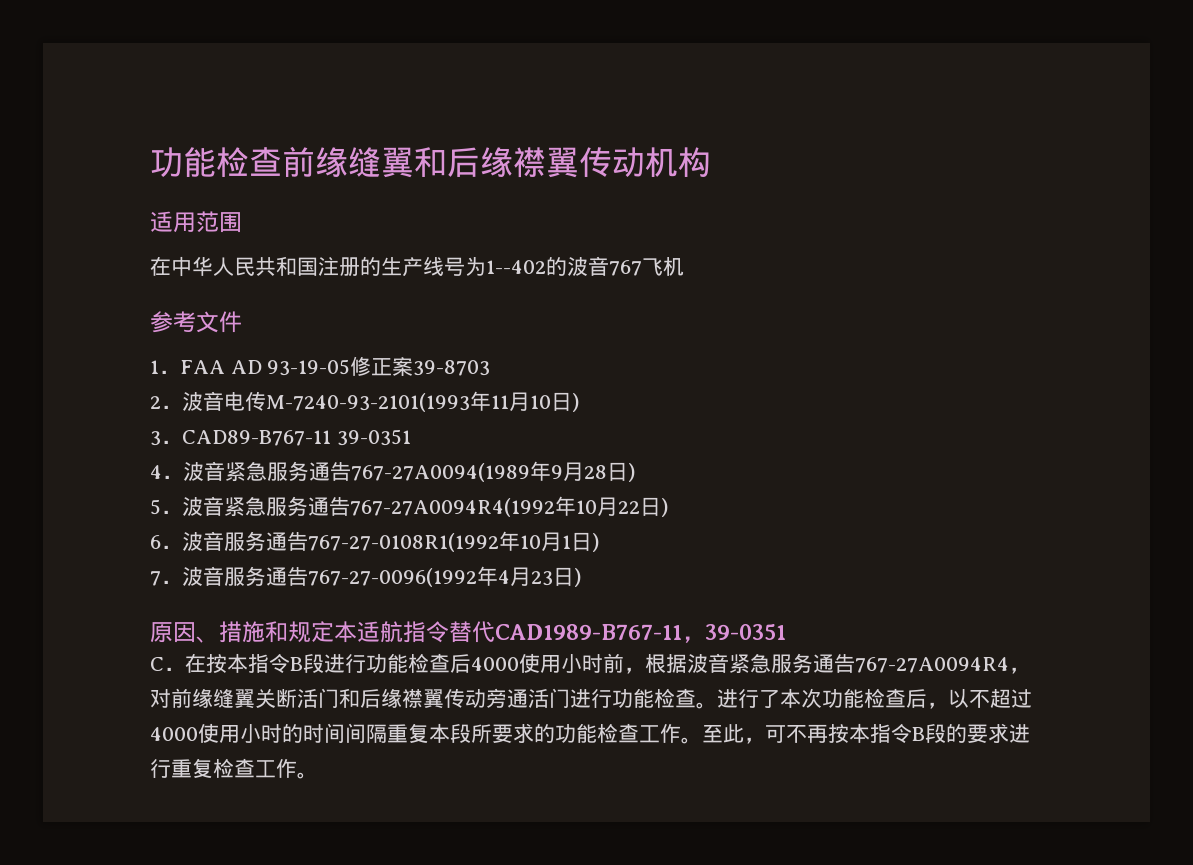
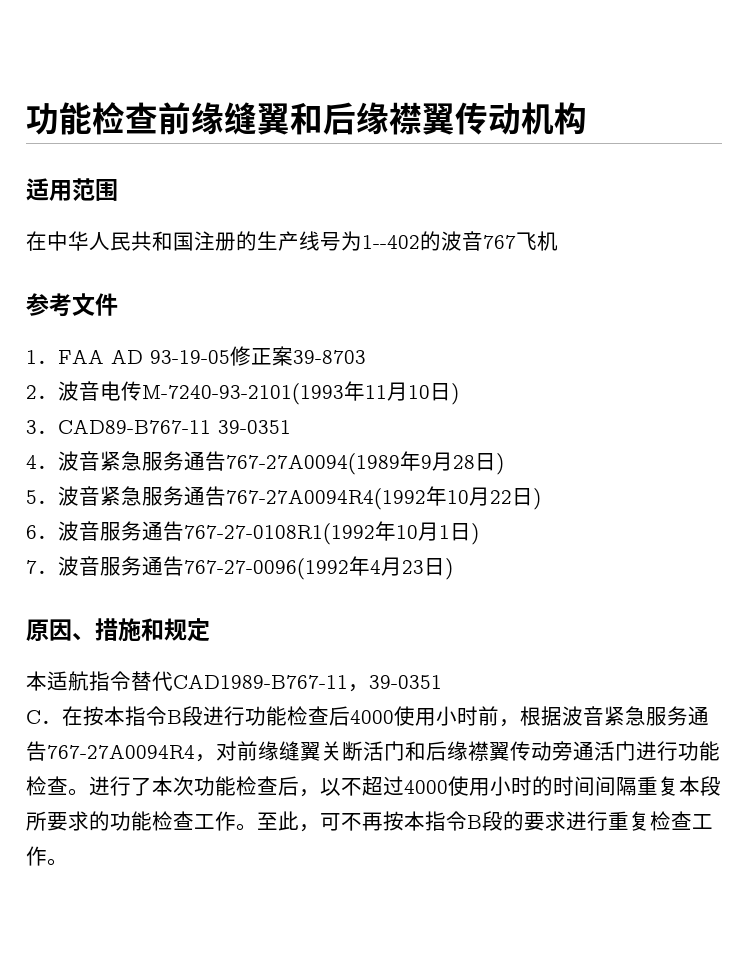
(334, 631) none -> (210, 630) //

